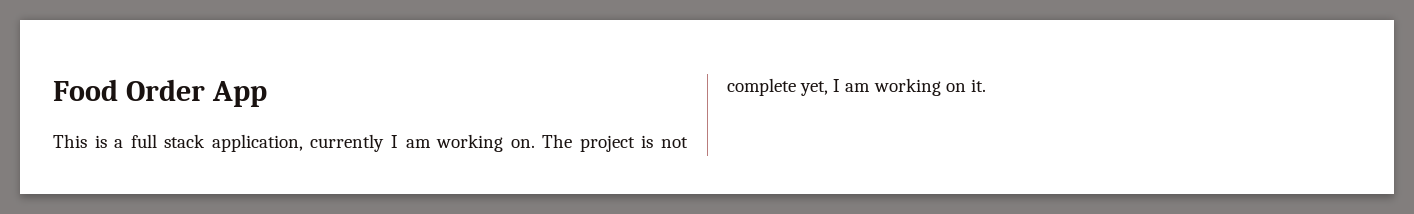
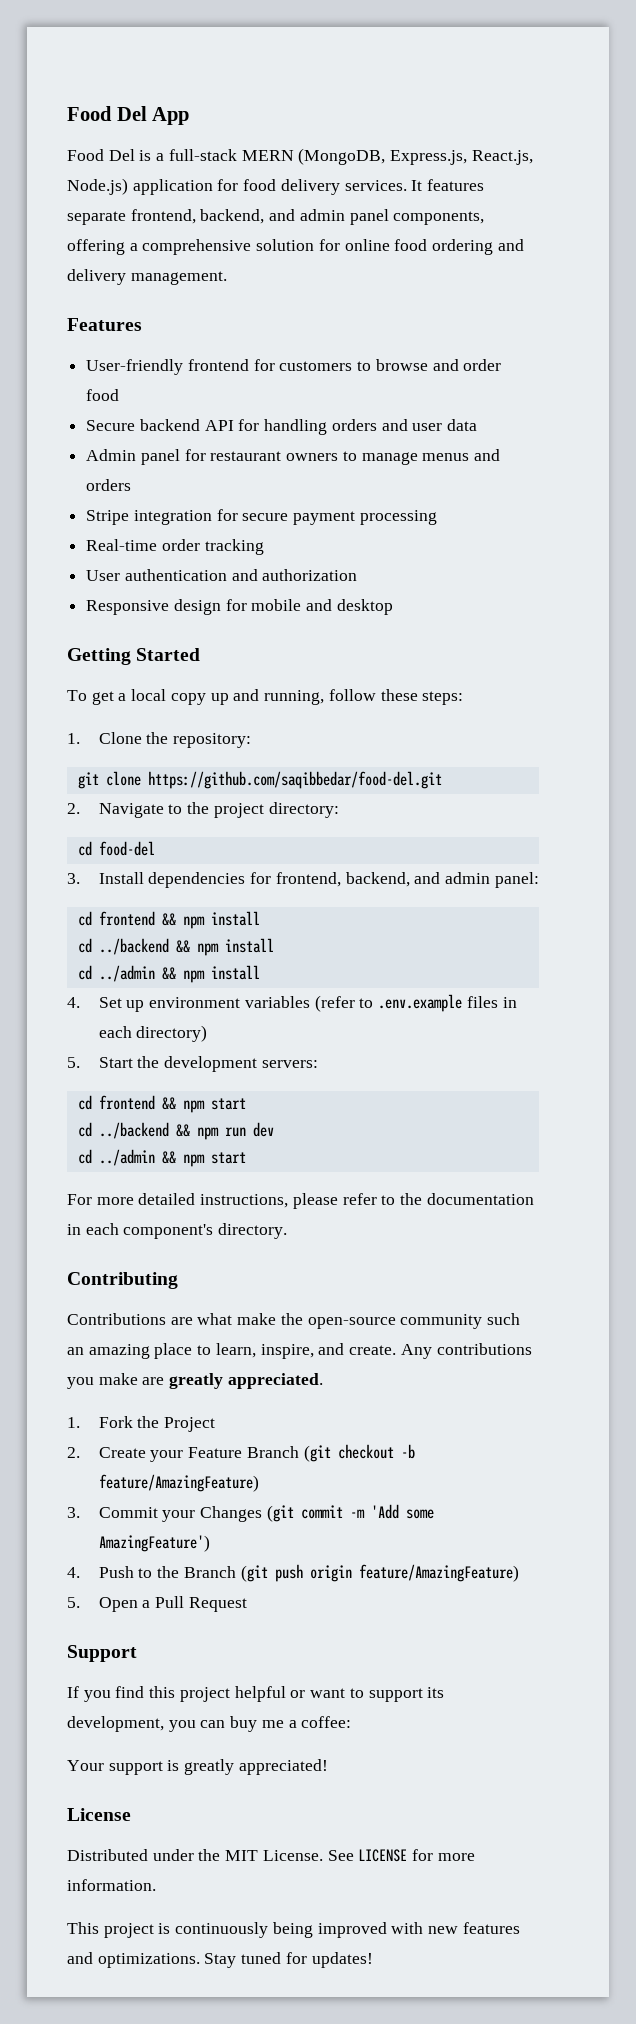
[53,79,205,101] Food Order -> [67,106,147,121] Food Del
[53,134,688,152] [727,78,986,96] This is a full stack application, currently I am working on. The project is not complete yet, I am working on it. -> [67,148,533,165] [67,178,485,195] [67,209,485,225] [67,239,524,255] [67,269,227,285] [67,318,142,331] [86,359,502,375] [86,389,120,401] [86,419,478,435] [86,449,501,465] [86,479,132,491] [86,509,437,525] [86,539,264,555] [86,569,358,581] [86,599,393,615] [67,648,201,665] [67,689,464,705] [67,732,252,748] [77,771,442,789] [67,802,339,818] [77,841,155,856] [67,872,539,888] [77,911,260,929] [77,938,274,956] [77,965,260,983] [67,994,517,1012] [98,1025,208,1042] [67,1056,318,1072] [77,1095,246,1113] [77,1122,274,1140] [77,1149,246,1167] [67,1193,534,1209] [67,1223,288,1239] [67,1272,178,1289] [67,1313,521,1329] [67,1343,532,1359] [67,1373,323,1389] [67,1416,216,1432] [67,1444,415,1462] [98,1474,259,1492] [67,1504,434,1522] [98,1535,210,1552] [67,1564,519,1582] [67,1596,247,1612] [67,1645,137,1662] [67,1686,445,1702] [67,1716,352,1732] [67,1759,328,1775] [67,1808,131,1821] [67,1849,475,1862] [67,1879,156,1891] [67,1922,520,1938] [67,1952,373,1968] Food Del is a full-stack MERN (MongoDB, Express.js, React.js, Node.js) application for food delivery services. It features separate frontend, backend, and admin panel components, offering a comprehensive solution for online food ordering and delivery management. // Features // User-friendly frontend for customers to browse and order food // Secure backend API for handling orders and user data // Admin panel for restaurant owners to manage menus and orders // Stripe integration for secure payment processing // Real-time order tracking // User authentication and authorization // Responsive design for mobile and desktop // Getting Started // To get a local copy up and running, follow these steps: // 1. Clone the repository: // git clone https://github.com/saqibbedar/food-del.git // 2. Navigate to the project directory: // cd food-del // 3. Install dependencies for frontend, backend, and admin panel: // cd frontend && npm install // cd ../backend && npm install // cd ../admin && npm install // 4. Set up environment variables (refer to .env.example files in each directory) // 5. Start the development servers: // cd frontend && npm start // cd ../backend && npm run dev // cd ../admin && npm start // For more detailed instructions, please refer to the documentation in each component's directory. // Contributing // Contributions are what make the open-source community such an amazing place to learn, inspire, and create. Any contributions you make are greatly appreciated. // 1. Fork the Project // 2. Create your Feature Branch (git checkout -b feature/AmazingFeature) // 3. Commit your Changes (git commit -m 'Add some AmazingFeature') // 4. Push to the Branch (git push origin feature/AmazingFeature) // 5. Open a Pull Request // Support // If you find this project helpful or want to support its development, you can buy me a coffee: // Your support is greatly appreciated! // License // Distributed under the MIT License. See LICENSE for more information. // This project is continuously being improved with new features and optimizations. Stay tuned for updates!

